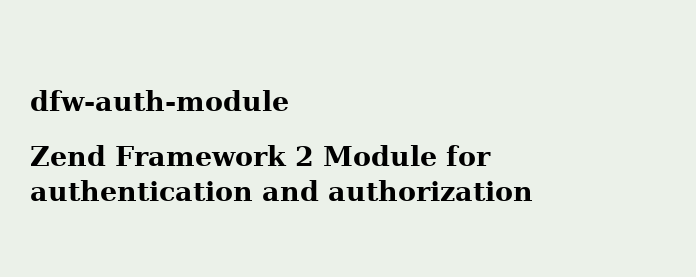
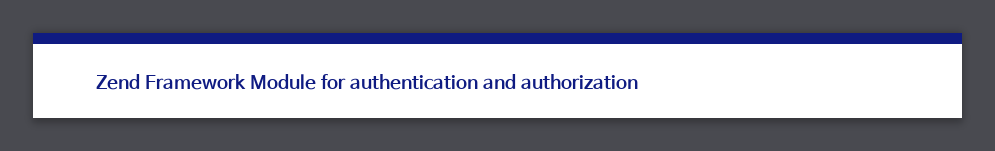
[30,90,289,111] dfw-auth-module // -> (96, 82) none
[295,146,314,166] 2 -> (246, 82) none

